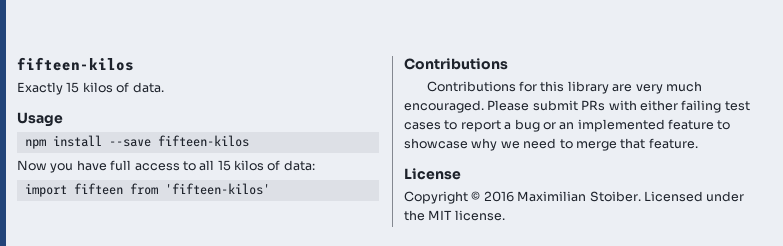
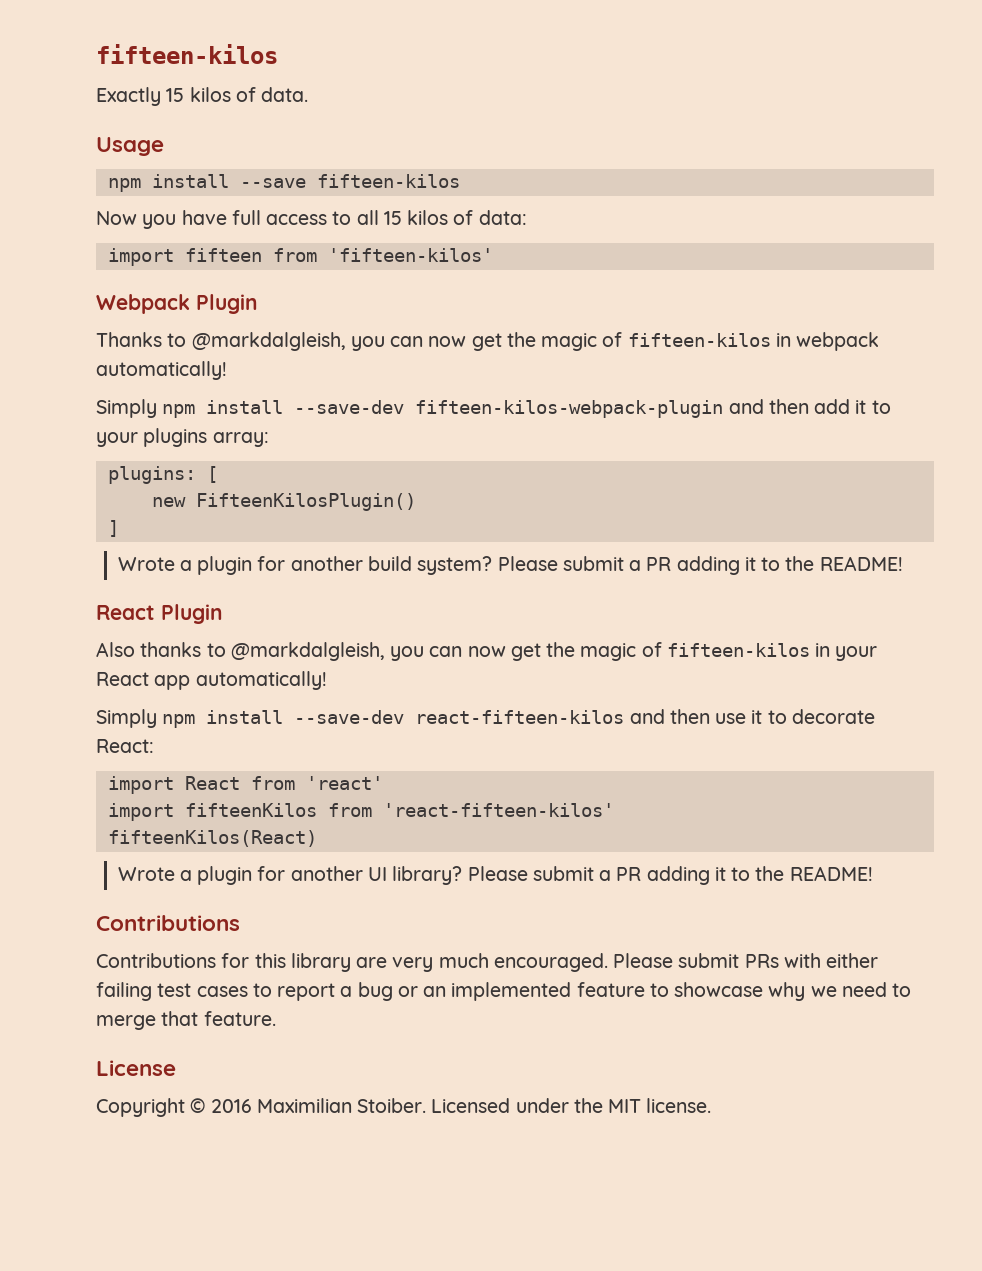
(270, 189) none -> [96,294,258,314] [96,332,880,351] [96,361,227,380] [96,399,891,418] [96,428,269,447] [107,466,218,484] [151,493,416,511] [107,520,119,537] [117,556,903,575] [96,604,223,624] [96,642,878,661] [96,671,327,690] [96,709,875,728] [96,739,154,753] [107,776,383,794] [107,803,614,821] [107,830,317,847] [117,866,873,885] // Webpack Plugin // Thanks to @markdalgleish, you can now get the magic of fifteen-kilos in webpack automatically! // Simply npm install --save-dev fifteen-kilos-webpack-plugin and then add it to your plugins array: // plugins: [ // new FifteenKilosPlugin() // ] // Wrote a plugin for another build system? Please submit a PR adding it to the README! // React Plugin // Also thanks to @markdalgleish, you can now get the magic of fifteen-kilos in your React app automatically! // Simply npm install --save-dev react-fifteen-kilos and then use it to decorate React: // import React from 'react' // import fifteenKilos from 'react-fifteen-kilos' // fifteenKilos(React) // Wrote a plugin for another UI library? Please submit a PR adding it to the README!

